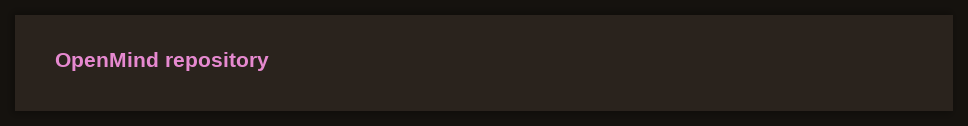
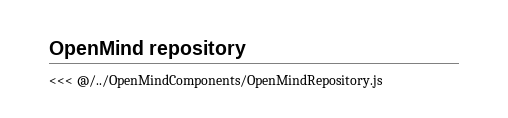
(269, 61) none -> [49,74,383,88] // <<< @/../OpenMindComponents/OpenMindRepository.js

